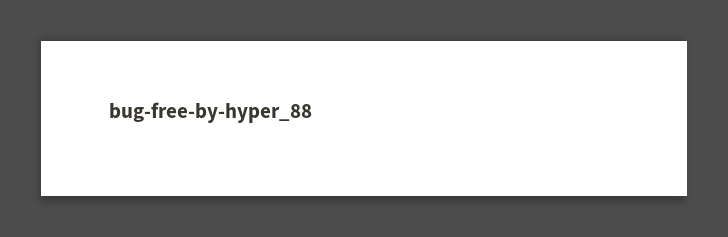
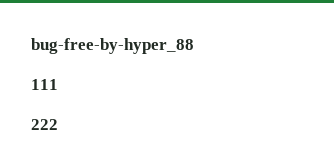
(312, 112) none -> [31,79,58,90] [31,119,58,130] // 111 // 222

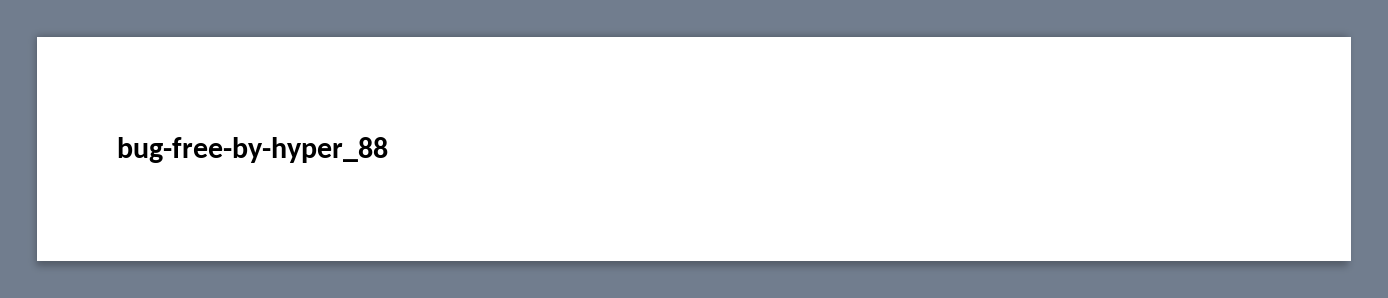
[31,79,58,90] [31,119,58,130] // 111 // 222 -> (388, 150) none

